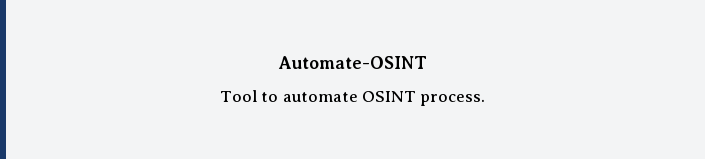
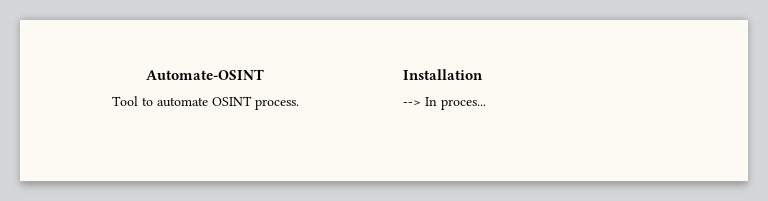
(486, 100) none -> [403,69,483,80] [403,97,486,110] // Installation // --> In proces...

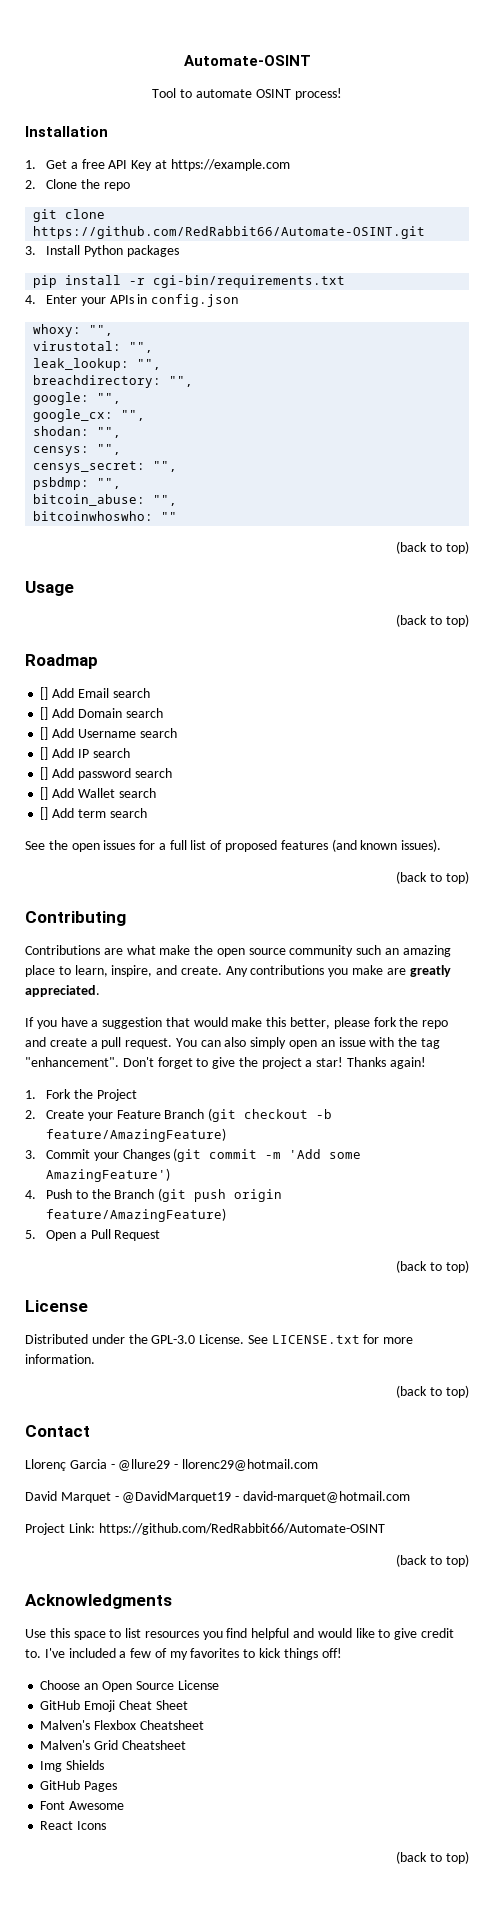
[254,99,299,110] process. -> [294,88,342,100] process!
[403,97,486,110] --> In proces... -> [25,159,290,171] [25,179,130,191] [33,209,106,222] [33,226,426,239] [25,245,179,257] [33,275,346,288] [25,294,240,307] [33,324,114,337] [33,341,154,353] [33,358,162,371] [33,375,194,388] [33,392,122,405] [33,409,146,422] [33,426,122,438] [33,444,122,456] [33,461,178,473] [33,477,122,490] [33,494,178,506] [33,511,178,521] [396,541,469,554] [25,581,74,596] [396,614,469,627] [25,654,98,669] [40,687,150,700] [40,707,163,720] [40,727,177,740] [40,747,130,760] [40,767,172,780] [40,787,156,800] [40,807,147,820] [25,839,442,852] [396,871,469,884] [25,911,126,926] [25,945,451,957] [25,965,451,977] [25,985,100,997] [25,1017,449,1029] [25,1037,440,1049] [25,1057,426,1069] [25,1089,137,1101] [25,1108,333,1122] [45,1128,226,1142] [25,1148,362,1162] [45,1168,170,1182] [25,1188,283,1202] [45,1208,226,1222] [25,1229,161,1241] [396,1260,469,1273] [25,1300,88,1312] [25,1334,414,1344] [25,1354,95,1364] [396,1385,469,1398] [25,1425,90,1437] [25,1459,318,1471] [25,1491,410,1503] [25,1523,385,1535] [396,1554,469,1567] [25,1594,172,1609] [25,1628,454,1640] [25,1648,342,1660] [40,1680,219,1692] [40,1700,188,1712] [40,1720,204,1730] [40,1740,186,1750] [40,1760,105,1772] [40,1780,118,1792] [40,1801,125,1810] [40,1821,107,1830] [396,1851,469,1864] 1. Get a free API Key at https://example.com // 2. Clone the repo // git clone https://github.com/RedRabbit66/Automate-OSINT.git // 3. Install Python packages // pip install -r cgi-bin/requirements.txt // 4. Enter your APIs in config.json // whoxy: "", // virustotal: "", // leak_lookup: "", // breachdirectory: "", // google: "", // google_cx: "", // shodan: "", // censys: "", // censys_secret: "", // psbdmp: "", // bitcoin_abuse: "", // bitcoinwhoswho: "" // (back to top) // Usage // (back to top) // Roadmap // [] Add Email search // [] Add Domain search // [] Add Username search // [] Add IP search // [] Add password search // [] Add Wallet search // [] Add term search // See the open issues for a full list of proposed features (and known issues). // (back to top) // Contributing // Contributions are what make the open source community such an amazing place to learn, inspire, and create. Any contributions you make are greatly appreciated. // If you have a suggestion that would make this better, please fork the repo and create a pull request. You can also simply open an issue with the tag "enhancement". Don't forget to give the project a star! Thanks again! // 1. Fork the Project // 2. Create your Feature Branch (git checkout -b feature/AmazingFeature) // 3. Commit your Changes (git commit -m 'Add some AmazingFeature') // 4. Push to the Branch (git push origin feature/AmazingFeature) // 5. Open a Pull Request // (back to top) // License // Distributed under the GPL-3.0 License. See LICENSE.txt for more information. // (back to top) // Contact // Llorenç Garcia - @llure29 - llorenc29@hotmail.com // David Marquet - @DavidMarquet19 - david-marquet@hotmail.com // Project Link: https://github.com/RedRabbit66/Automate-OSINT // (back to top) // Acknowledgments // Use this space to list resources you find helpful and would like to give credit to. I've included a few of my favorites to kick things off! // Choose an Open Source License // GitHub Emoji Cheat Sheet // Malven's Flexbox Cheatsheet // Malven's Grid Cheatsheet // Img Shields // GitHub Pages // Font Awesome // React Icons // (back to top)

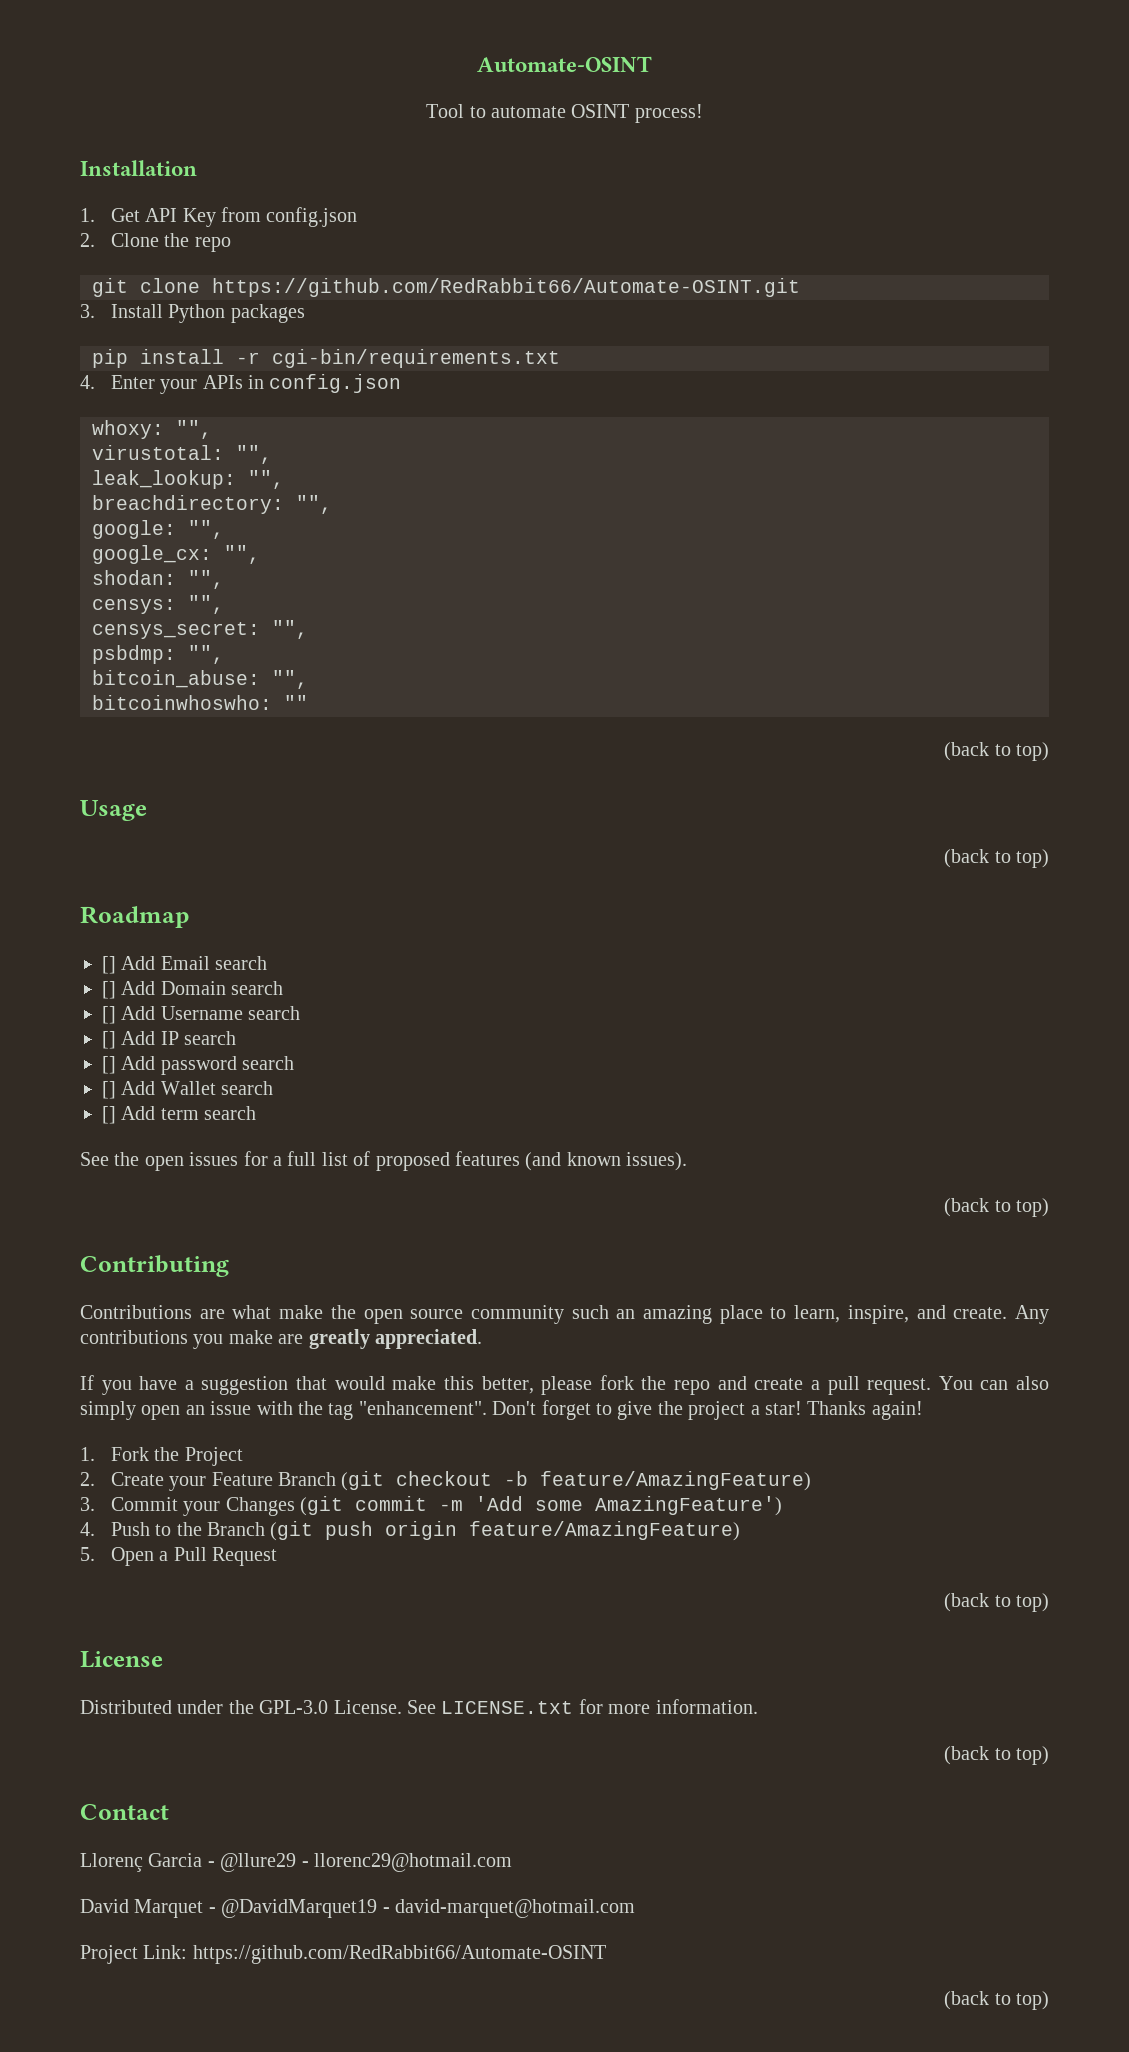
[70,159,290,171] a free API Key at https://example.com -> [145,207,358,227] API Key from config.json
[25,1594,172,1609] [25,1628,454,1640] [25,1648,342,1660] [40,1680,219,1692] [40,1700,188,1712] [40,1720,204,1730] [40,1740,186,1750] [40,1760,105,1772] [40,1780,118,1792] [40,1801,125,1810] [40,1821,107,1830] [396,1851,469,1864] // Acknowledgments // Use this space to list resources you find helpful and would like to give credit to. I've included a few of my favorites to kick things off! // Choose an Open Source License // GitHub Emoji Cheat Sheet // Malven's Flexbox Cheatsheet // Malven's Grid Cheatsheet // Img Shields // GitHub Pages // Font Awesome // React Icons // (back to top) -> (1049, 2000) none

